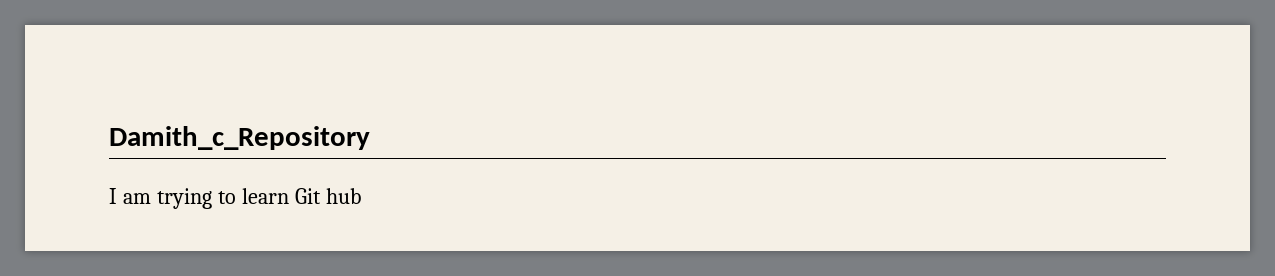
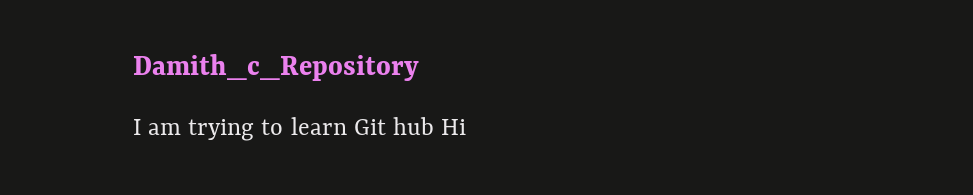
(361, 196) none -> [441,119,467,135] Hi

